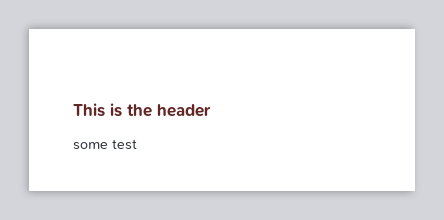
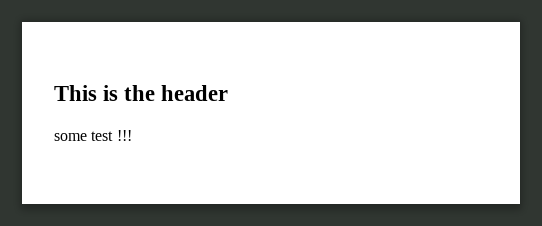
(137, 144) none -> [116,130,132,141] !!!

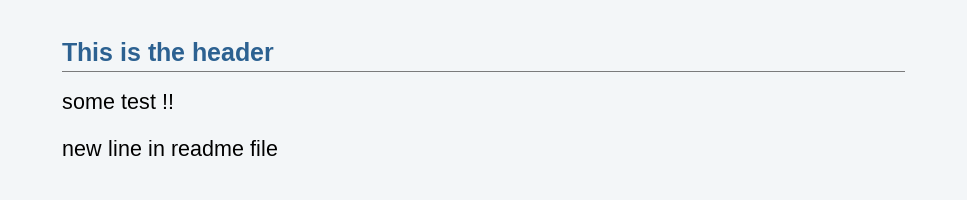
[116,130,132,141] !!! -> [162,94,174,109] [62,140,278,156] !! // new line in readme file

